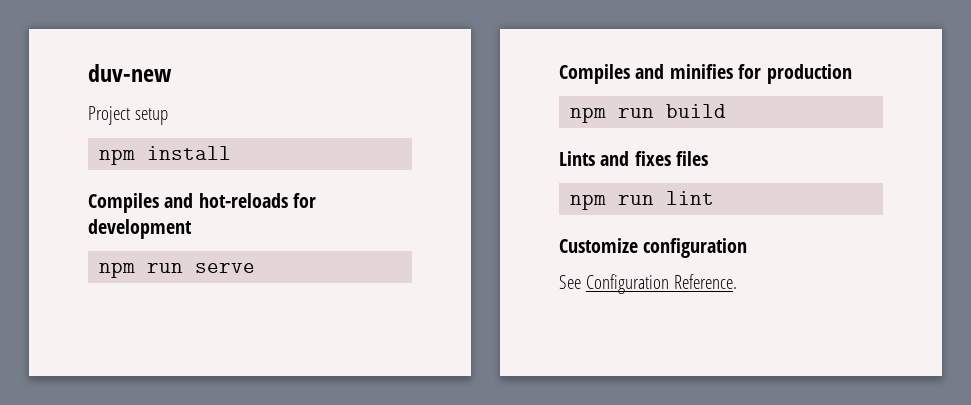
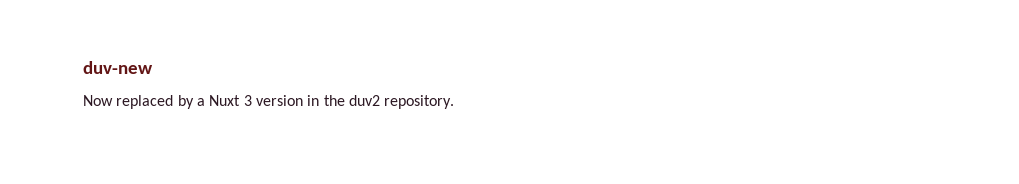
[88,106,168,125] [99,146,232,165] [88,193,317,213] [88,219,192,239] [99,262,256,278] [559,64,852,84] [570,104,727,123] [559,151,709,166] [570,191,715,210] [559,238,748,258] [559,274,737,294] Project setup // npm install // Compiles and hot-reloads for development // npm run serve // Compiles and minifies for production // npm run build // Lints and fixes files // npm run lint // Customize configuration // See Configuration Reference. -> [83,95,455,109] Now replaced by a Nuxt 3 version in the duv2 repository.

